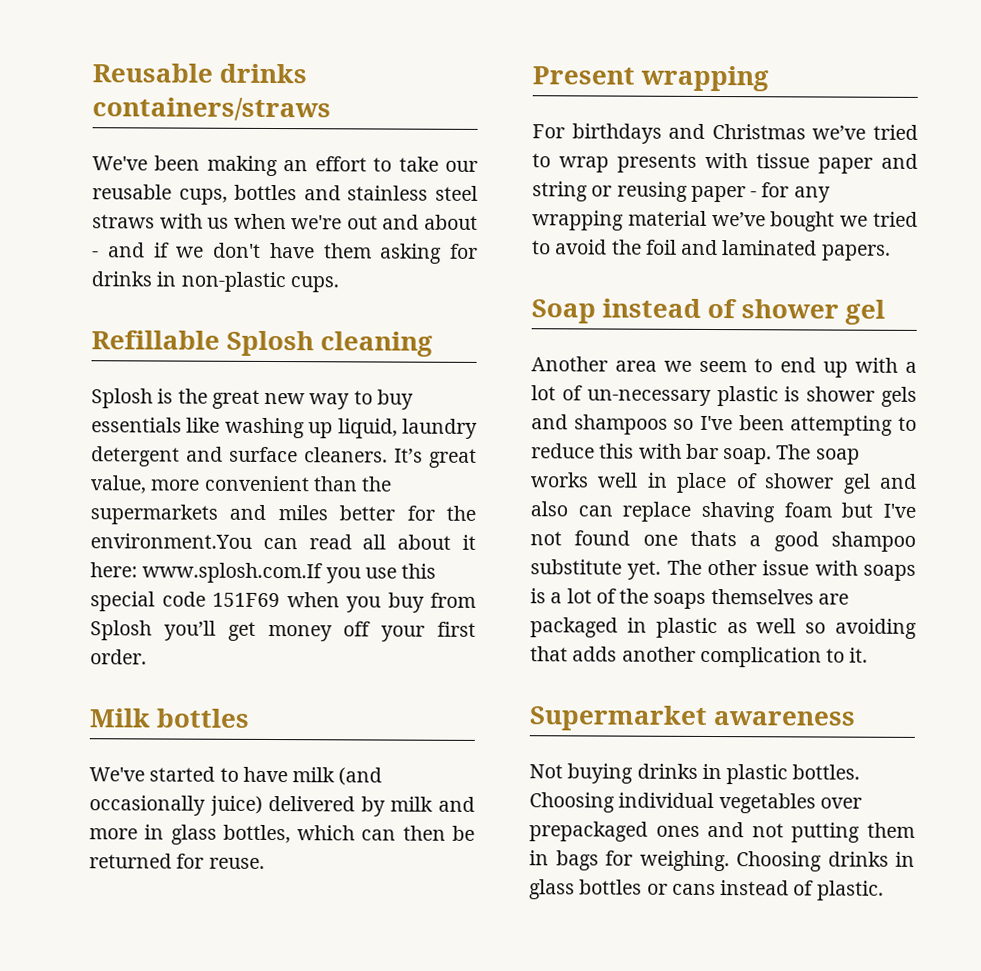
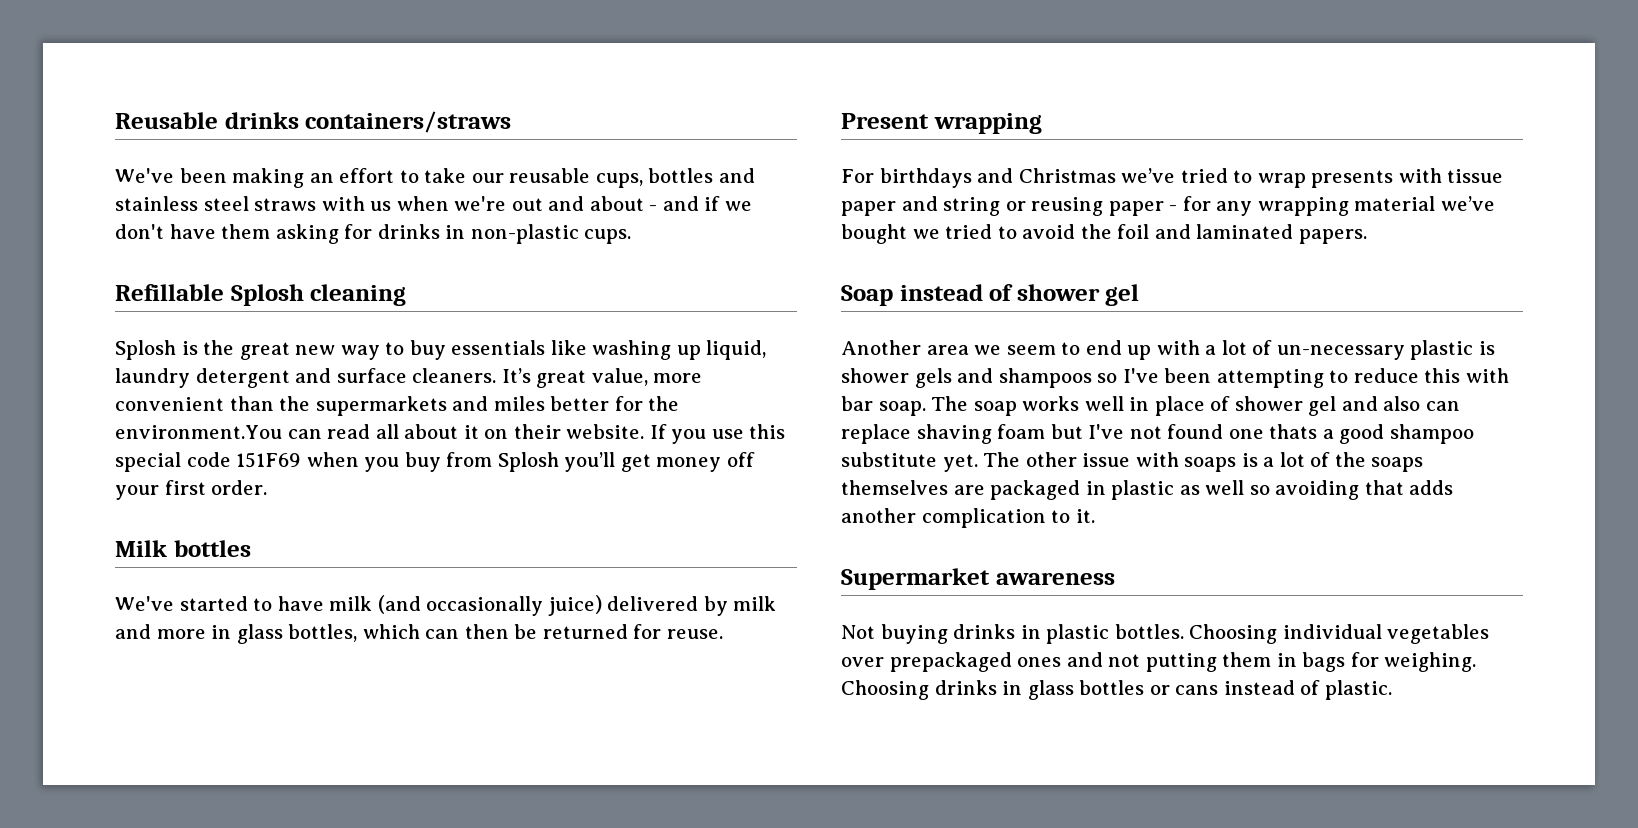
[90,562,324,584] here: www.splosh.com.If -> [484,424,667,439] on their website. If

